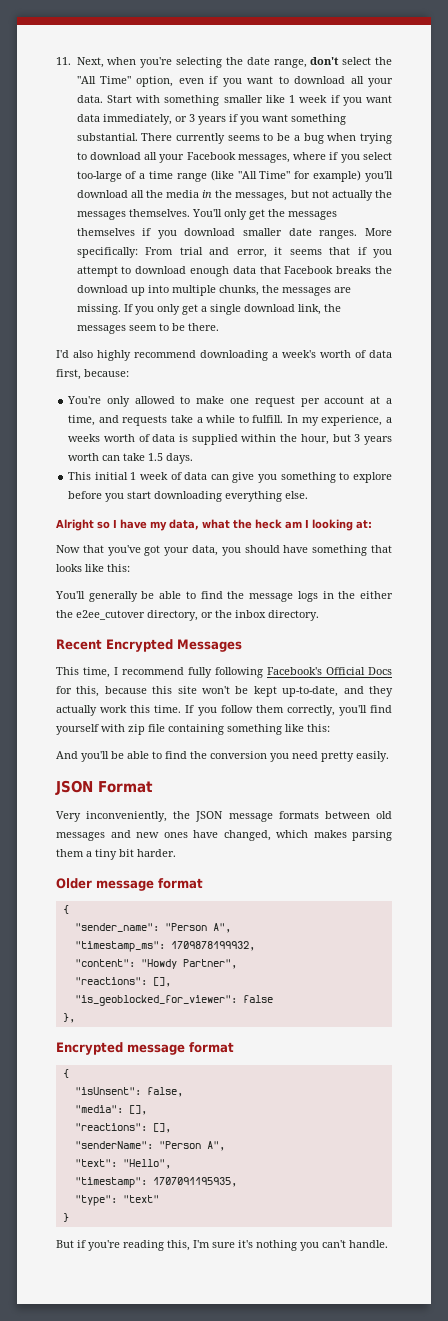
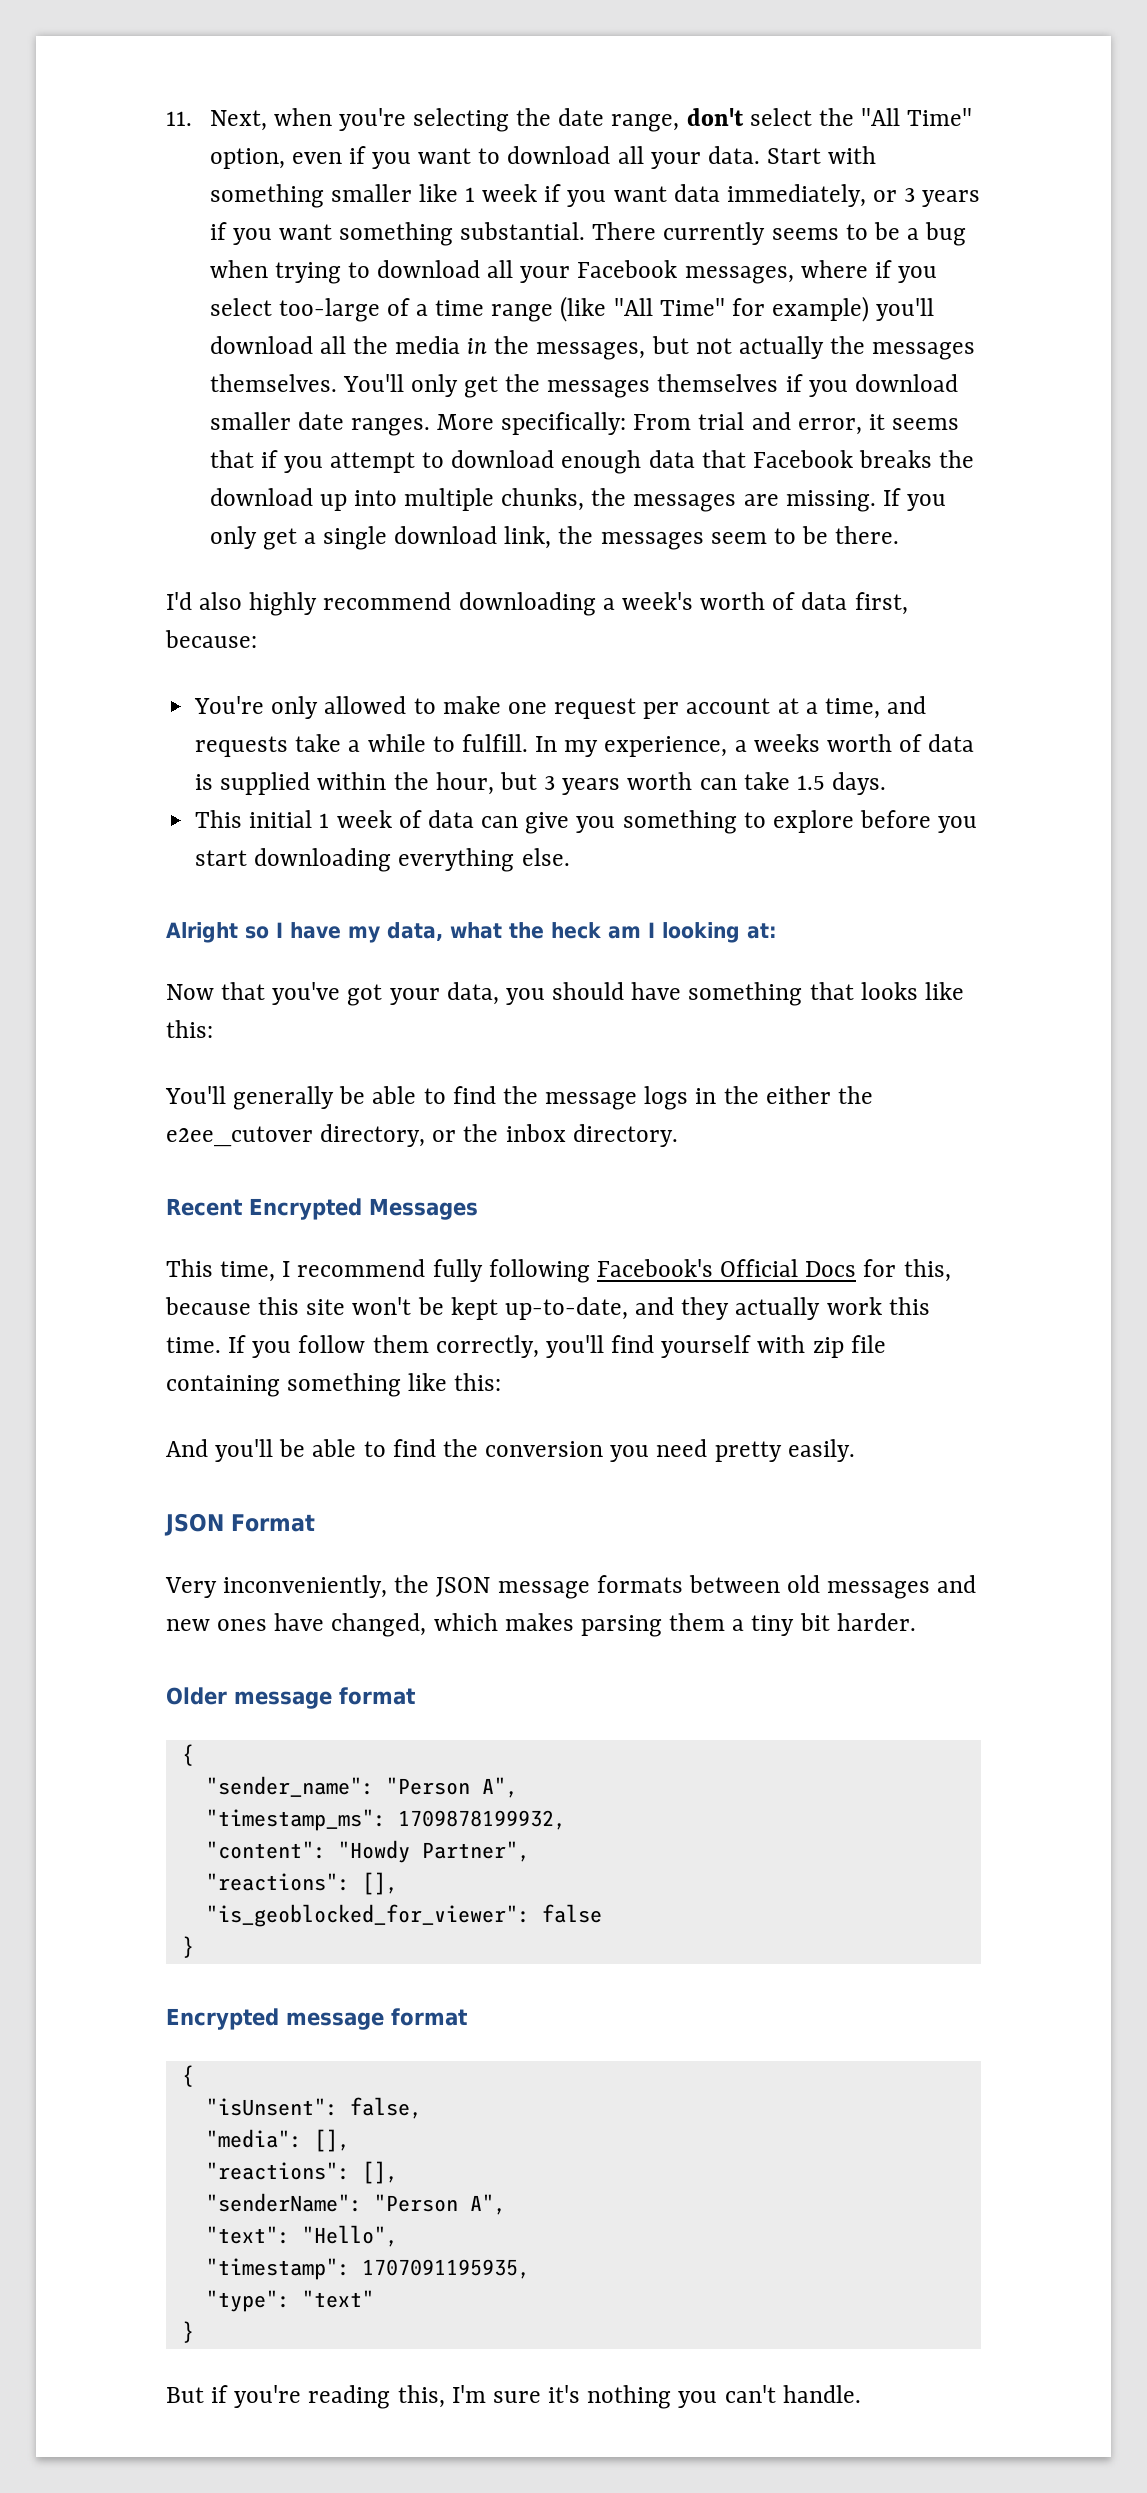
[62,1013,75,1023] }, -> [181,1936,194,1958] }

